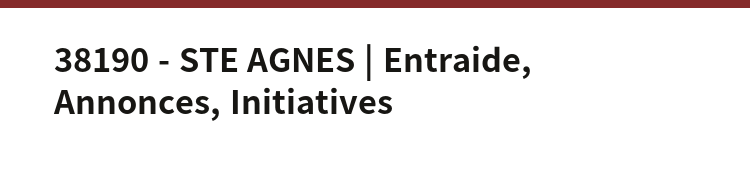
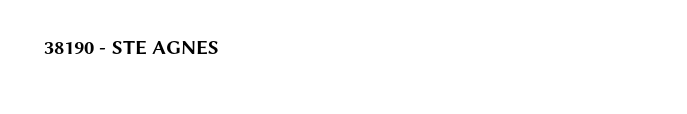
[364,44,532,81] [53,87,393,121] | Entraide, Annonces, Initiatives -> (220, 47) none

